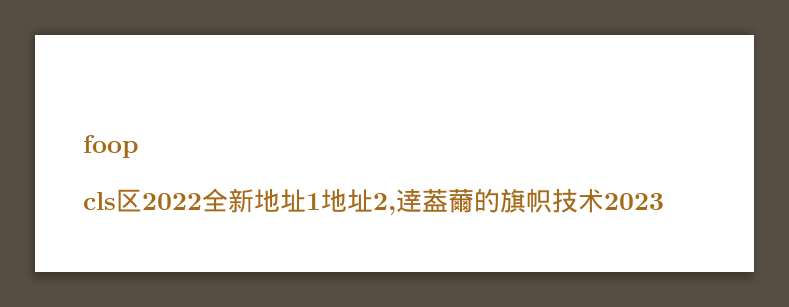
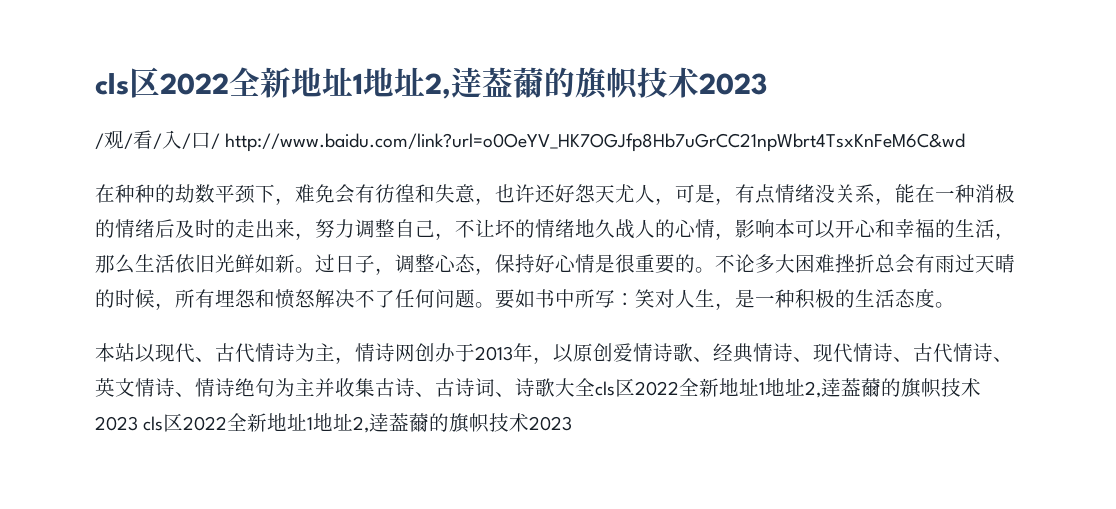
[83,135,139,158] foop // -> (95, 84) none
(664, 201) none -> [95,130,966,152] [95,184,1015,205] [95,219,1015,240] [95,254,1015,275] [95,289,955,310] [95,343,1013,364] [95,378,981,398] [95,413,573,433] // /观/看/入/口/ http://www.baidu.com/link?url=o0OeYV_HK7OGJfp8Hb7uGrCC21npWbrt4TsxKnFeM6C&wd // 在种种的劫数平颈下，难免会有彷徨和失意，也许还好怨天尤人，可是，有点情绪没关系，能在一种消极的情绪后及时的走出来，努力调整自己，不让坏的情绪地久战人的心情，影响本可以开心和幸福的生活，那么生活依旧光鲜如新。过日子，调整心态，保持好心情是很重要的。不论多大困难挫折总会有雨过天晴的时候，所有埋怨和愤怒解决不了任何问题。要如书中所写：笑对人生，是一种积极的生活态度。 // 本站以现代、古代情诗为主，情诗网创办于2013年，以原创爱情诗歌、经典情诗、现代情诗、古代情诗、英文情诗、情诗绝句为主并收集古诗、古诗词、诗歌大全cls区2022全新地址1地址2,逹葢薾的旗帜技术2023 cls区2022全新地址1地址2,逹葢薾的旗帜技术2023

